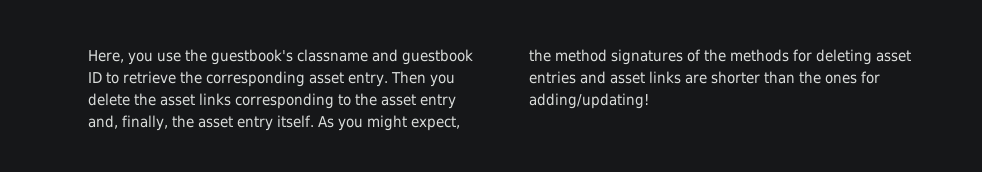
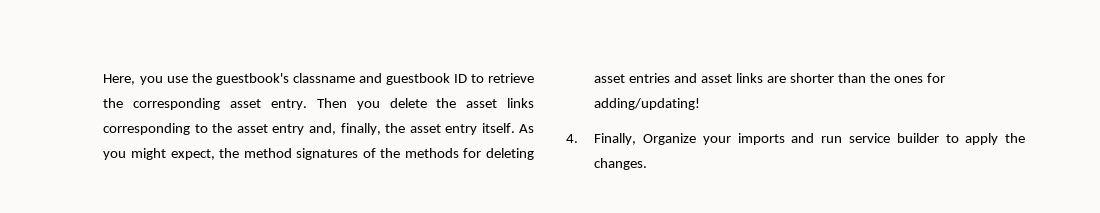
(650, 101) none -> [566,133,1026,145] [594,158,648,170] // 4. Finally, Organize your imports and run service builder to apply the changes.

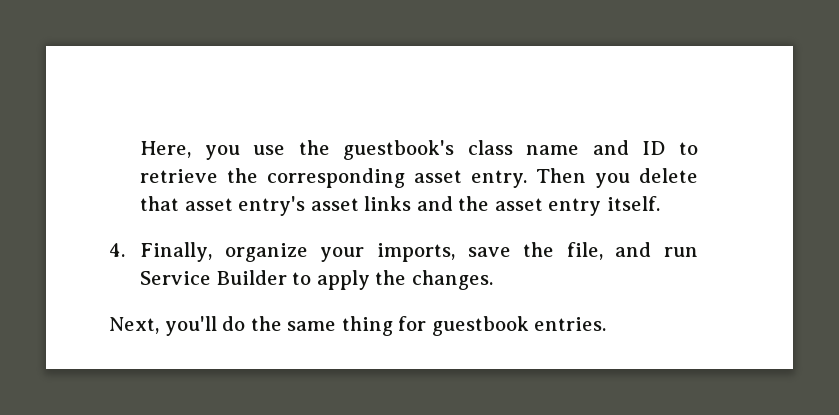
[292,73,450,85] classname and guestbook -> [467,140,629,155] class name and
[436,98,535,108] [103,123,534,135] [103,148,534,160] [594,73,945,83] [594,98,701,110] [566,133,1026,145] [594,158,648,170] the asset links corresponding to the asset entry and, finally, the asset entry itself. As you might expect, the method signatures of the methods for deleting asset entries and asset links are shorter than the ones for adding/updating! // 4. Finally, Organize your imports and run service builder to apply the changes. -> [140,196,660,216] [109,242,698,262] [140,270,493,290] [109,316,607,336] that asset entry's asset links and the asset entry itself. // 4. Finally, organize your imports, save the file, and run Service Builder to apply the changes. // Next, you'll do the same thing for guestbook entries.

